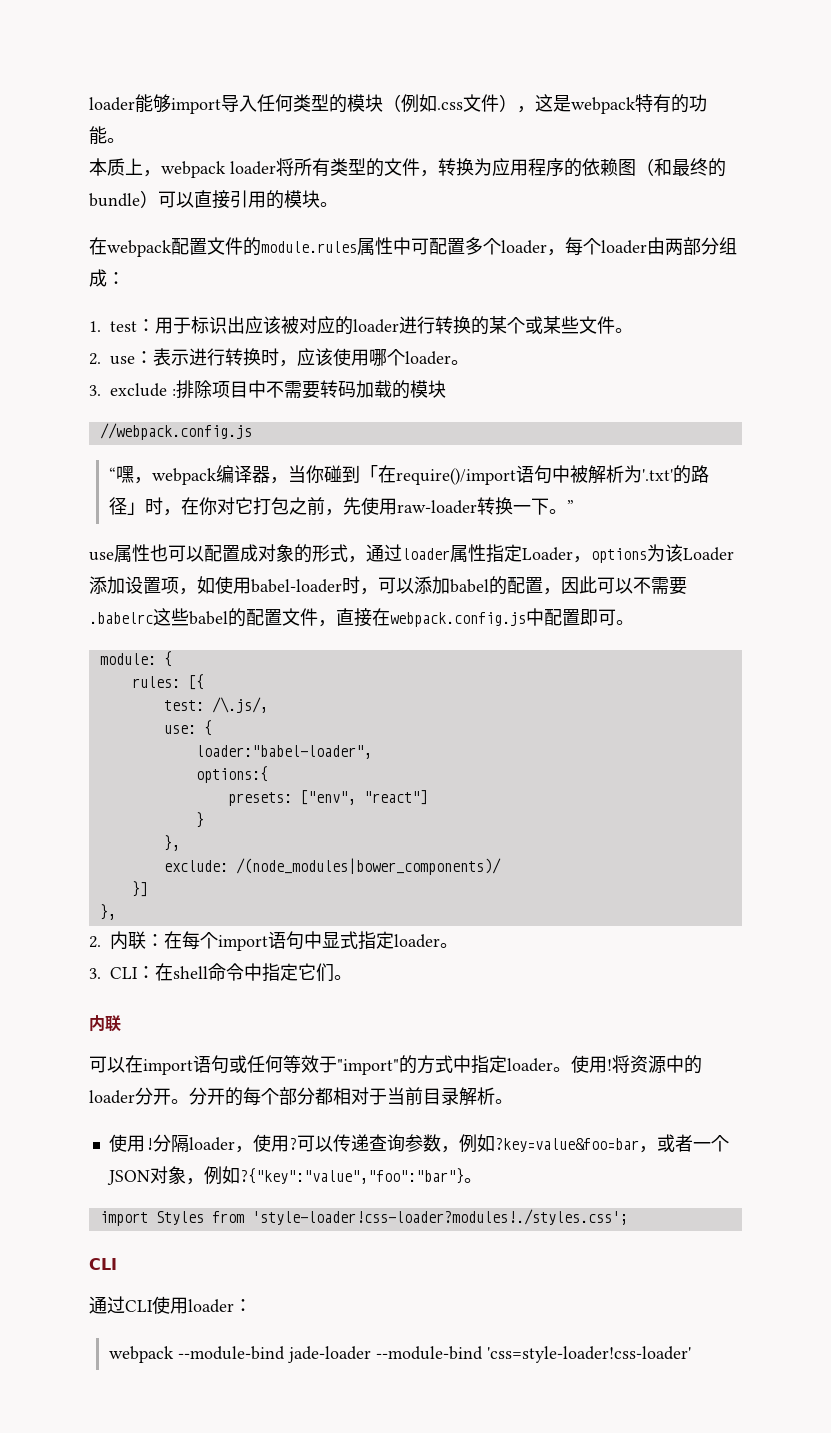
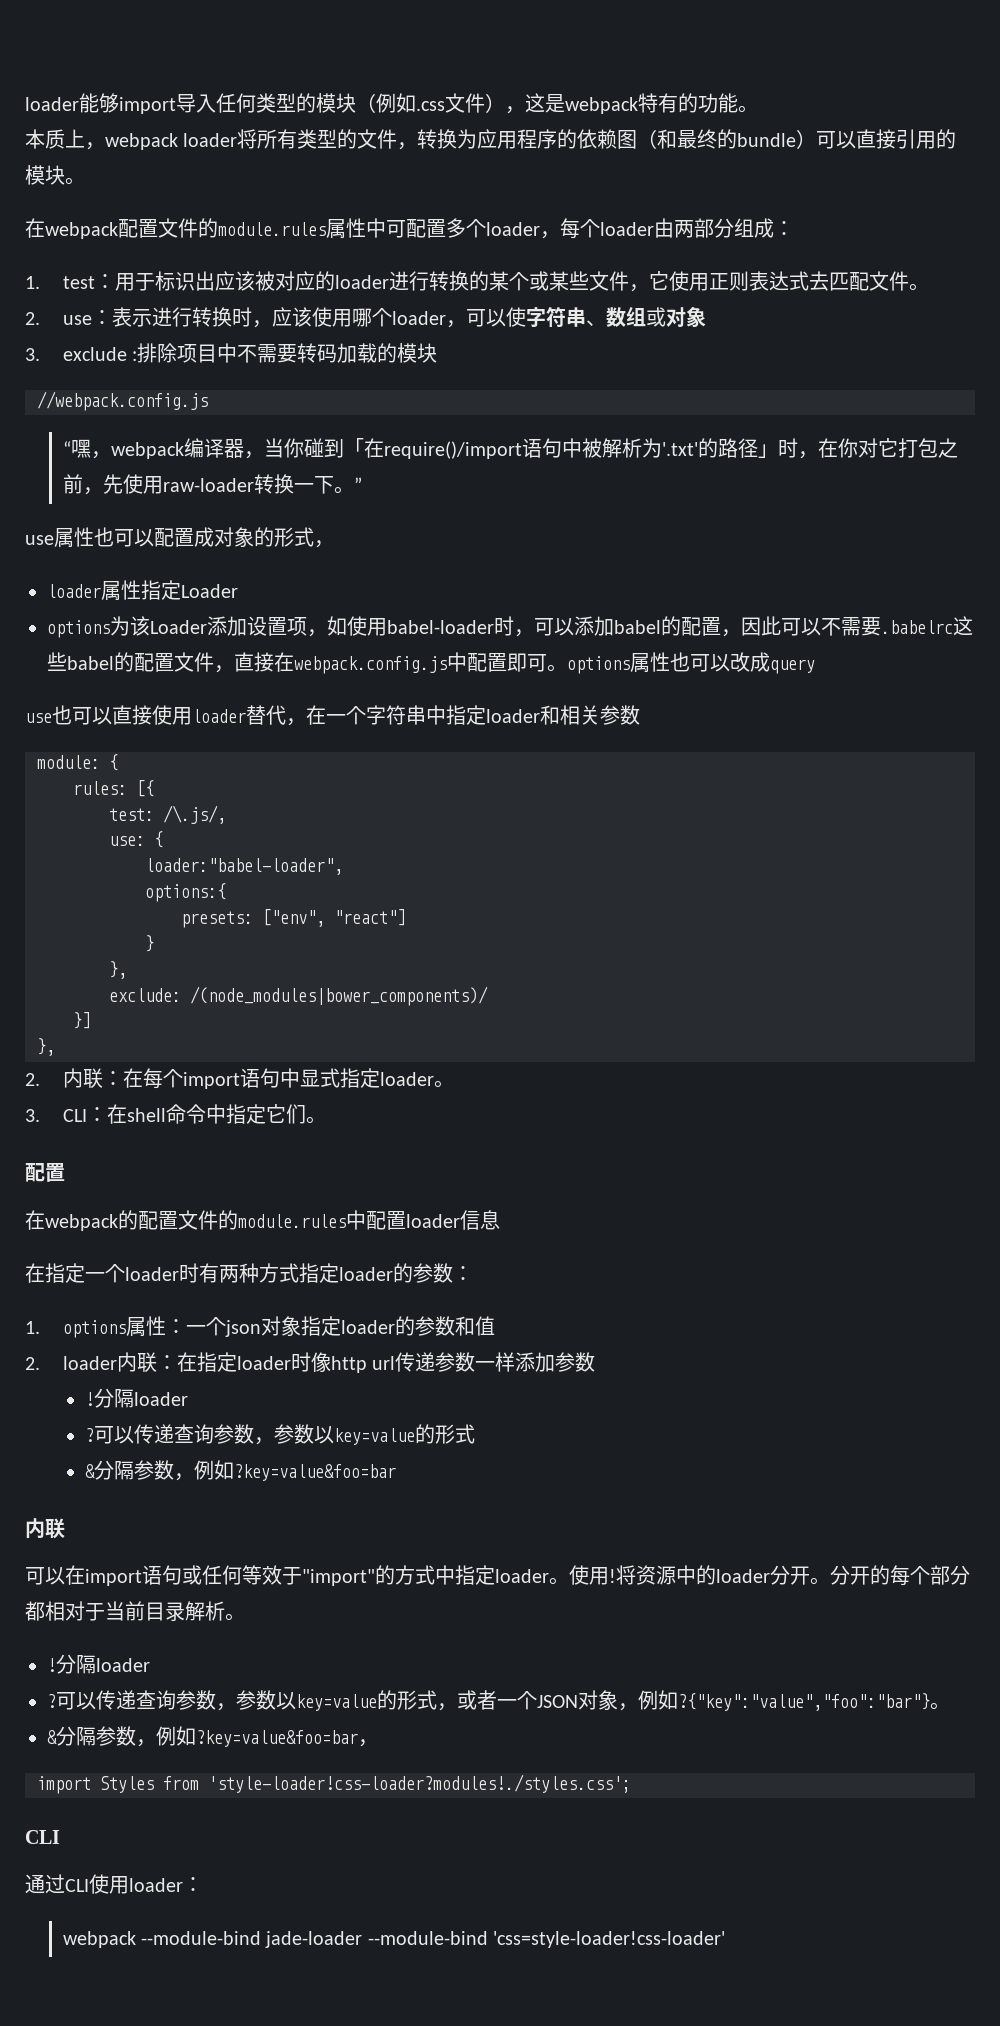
(615, 325) none -> [628,271,909,292] ，它使用正则表达式去匹配文件
[451,360,469,365] 。 -> [445,306,706,328] ，可以使字符串、数组或对象
[366,544,402,562] 通过 -> (334, 544) //
[573,556,591,563] ， -> (238, 591) //
(634, 622) none -> [567,652,815,674] [25,705,640,726] options属性也可以改成query // use也可以直接使用loader替代，在一个字符串中指定loader和相关参数
(352, 977) none -> [25,1163,65,1182] [25,1210,500,1231] [25,1263,473,1283] [25,1316,495,1338] [25,1352,596,1373] [84,1388,188,1408] [84,1424,475,1445] [84,1460,396,1481] // 配置 // 在webpack的配置文件的module.rules中配置loader信息 // 在指定一个loader时有两种方式指定loader的参数： // 1. options属性：一个json对象指定loader的参数和值 // 2. loader内联：在指定loader时像http url传递参数一样添加参数 // !分隔loader // ?可以传递查询参数，参数以key=value的形式 // &分隔参数，例如?key=value&foo=bar
[108,1134,639,1153] 使用!分隔loader，使用?可以传递查询参数，例如?key=value&foo=bar -> [47,1654,150,1674] [47,1690,437,1711] !分隔loader // ?可以传递查询参数，参数以key=value的形式
(482, 1180) none -> [47,1726,378,1747] // &分隔参数，例如?key=value&foo=bar，

